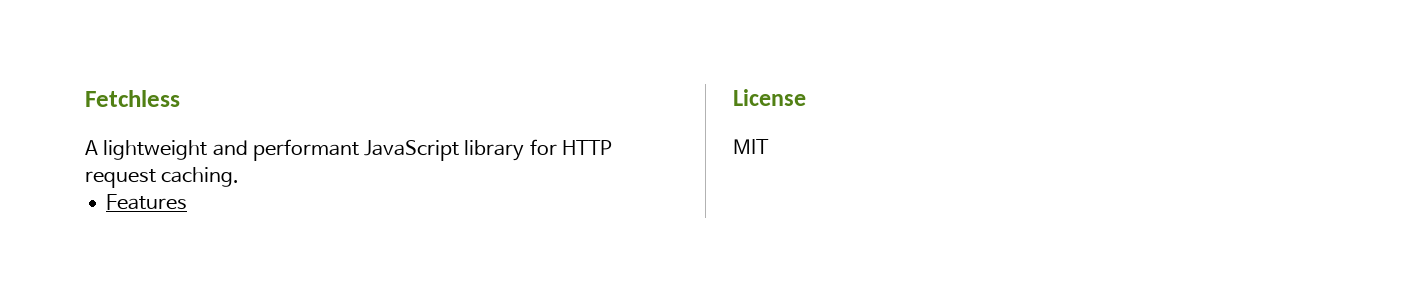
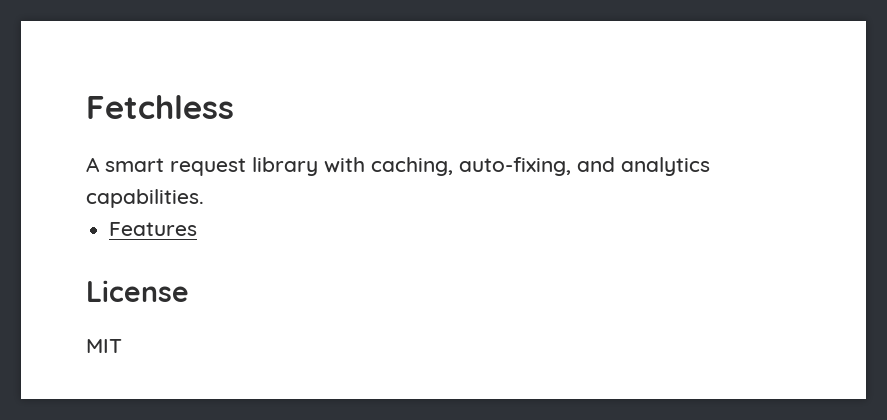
[103,139,612,161] [85,167,240,188] lightweight and performant JavaScript library for HTTP request caching. -> [105,157,710,176] [86,189,204,208] smart request library with caching, auto-fixing, and analytics capabilities.

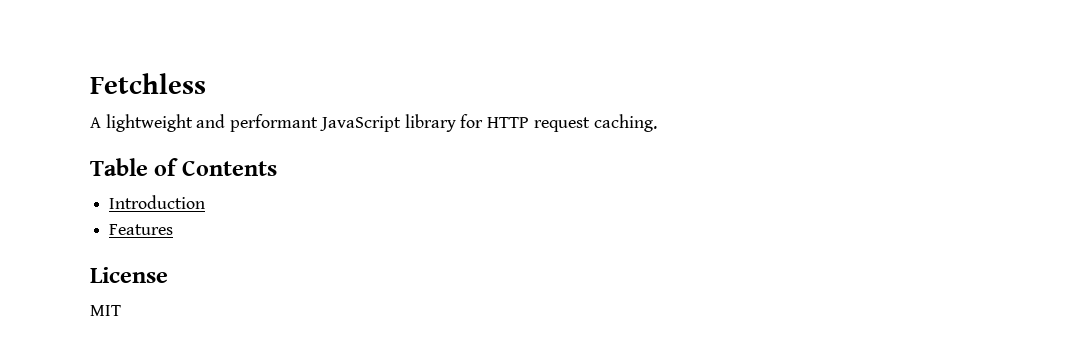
[105,157,710,176] [86,189,204,208] smart request library with caching, auto-fixing, and analytics capabilities. -> [105,114,657,132] [90,158,277,176] [109,195,206,209] lightweight and performant JavaScript library for HTTP request caching. // Table of Contents // Introduction

